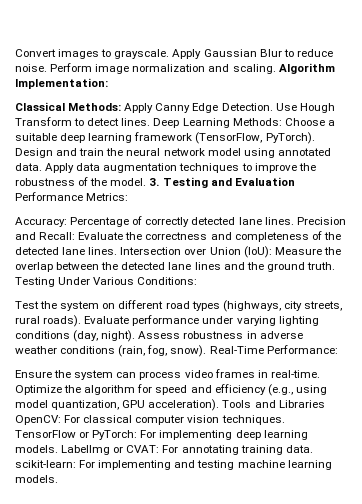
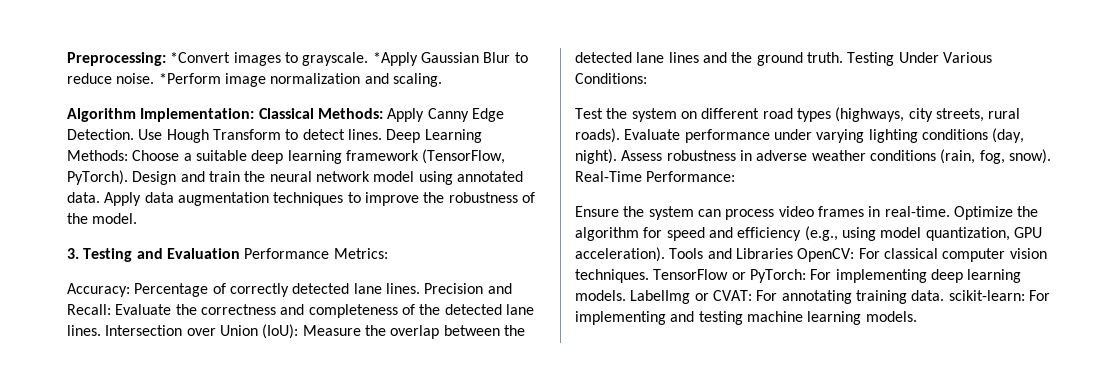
[15,49,56,57] Convert -> [67,52,231,66] Preprocessing: *Convert
[172,49,202,59] Apply -> [372,52,418,66] *Apply
[50,63,93,72] Perform -> [158,73,221,84] *Perform
(276, 69) none -> (442, 80) //
(108, 83) // -> (255, 115) none
(147, 182) none -> (138, 218) //

